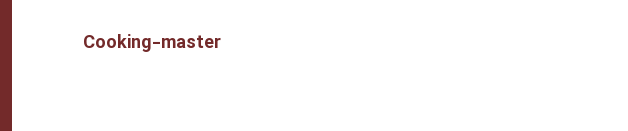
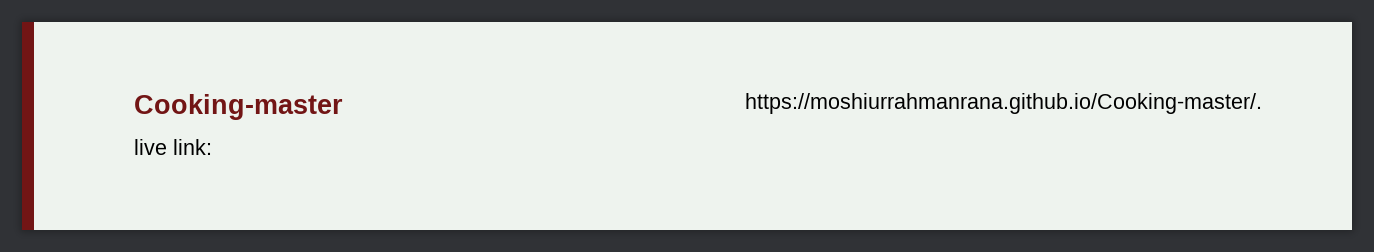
(221, 43) none -> [134,139,212,155] [745,93,1262,114] // live link: https://moshiurrahmanrana.github.io/Cooking-master/.

